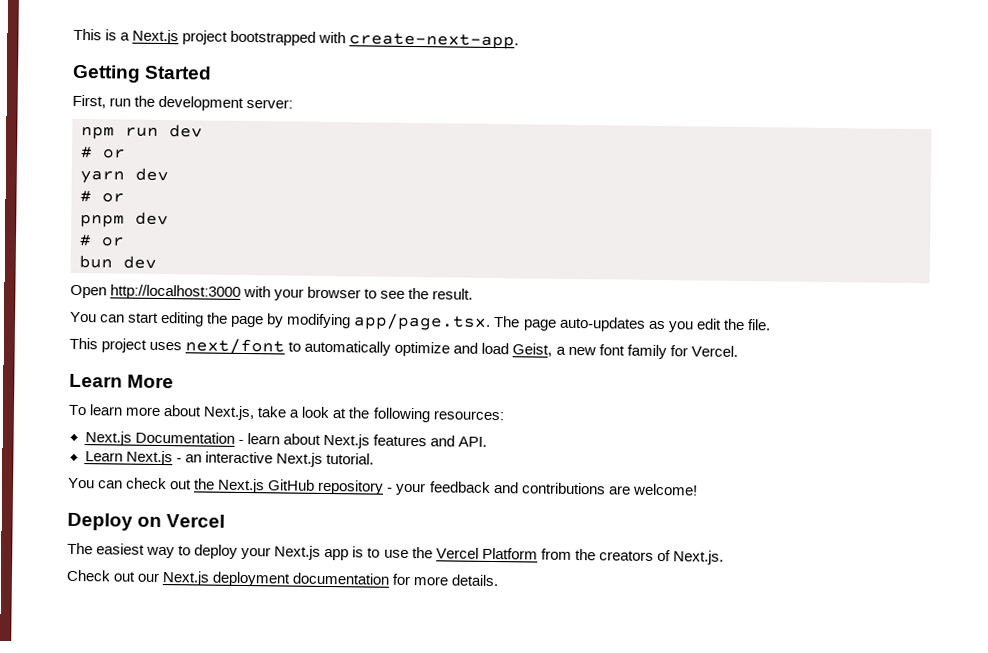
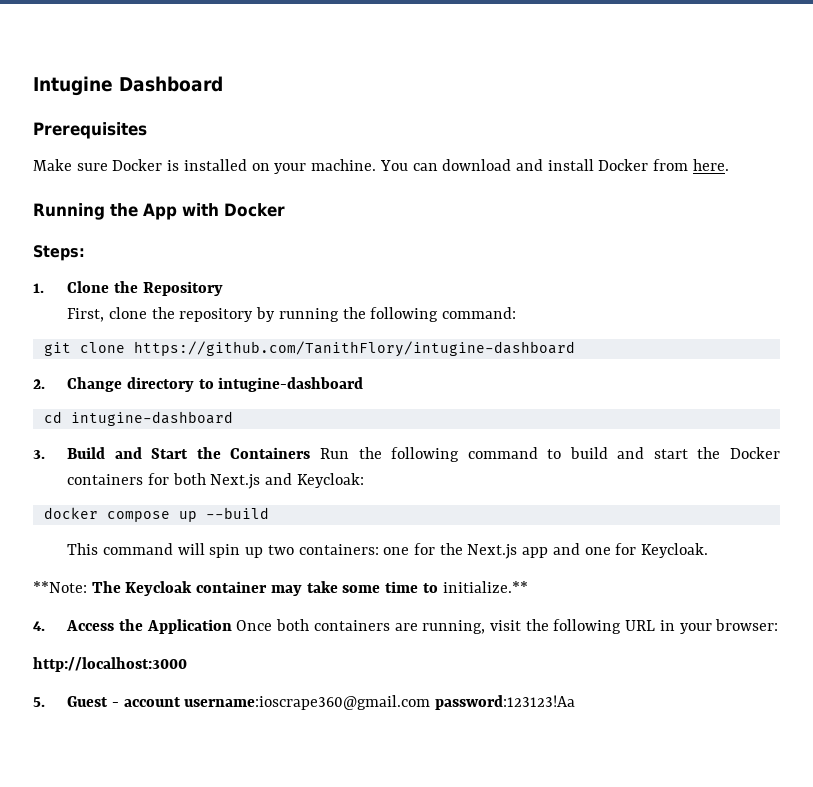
[73,28,520,50] [72,64,213,83] [72,94,294,111] [81,124,203,140] [80,146,126,159] [80,167,169,184] [80,190,125,203] [80,211,169,228] [79,234,125,247] [79,255,157,269] [70,284,474,301] [70,311,771,333] [69,337,738,360] [69,373,175,389] [68,404,504,423] [84,431,487,449] [84,450,374,467] [68,477,698,496] [67,512,226,531] [67,542,724,565] [66,569,500,587] This is a Next.js project bootstrapped with create-next-app. // Getting Started // First, run the development server: // npm run dev // # or // yarn dev // # or // pnpm dev // # or // bun dev // Open http://localhost:3000 with your browser to see the result. // You can start editing the page by modifying app/page.tsx. The page auto-updates as you edit the file. // This project uses next/font to automatically optimize and load Geist, a new font family for Vercel. // Learn More // To learn more about Next.js, take a look at the following resources: // Next.js Documentation - learn about Next.js features and API. // Learn Next.js - an interactive Next.js tutorial. // You can check out the Next.js GitHub repository - your feedback and contributions are welcome! // Deploy on Vercel // The easiest way to deploy your Next.js app is to use the Vercel Platform from the creators of Next.js. // Check out our Next.js deployment documentation for more details. -> [33,76,223,96] [33,122,147,139] [33,159,729,174] [33,203,285,220] [33,245,85,261] [33,281,223,296] [67,307,517,322] [43,341,575,357] [33,377,364,392] [43,411,233,426] [33,447,780,462] [67,473,364,489] [43,507,269,522] [67,543,709,559] [33,581,528,596] [33,619,779,634] [33,657,187,672] [33,695,576,710] Intugine Dashboard // Prerequisites // Make sure Docker is installed on your machine. You can download and install Docker from here. // Running the App with Docker // Steps: // 1. Clone the Repository // First, clone the repository by running the following command: // git clone https://github.com/TanithFlory/intugine-dashboard // 2. Change directory to intugine-dashboard // cd intugine-dashboard // 3. Build and Start the Containers Run the following command to build and start the Docker containers for both Next.js and Keycloak: // docker compose up --build // This command will spin up two containers: one for the Next.js app and one for Keycloak. // **Note: The Keycloak container may take some time to initialize.** // 4. Access the Application Once both containers are running, visit the following URL in your browser: // http://localhost:3000 // 5. Guest - account username:ioscrape360@gmail.com password:123123!Aa

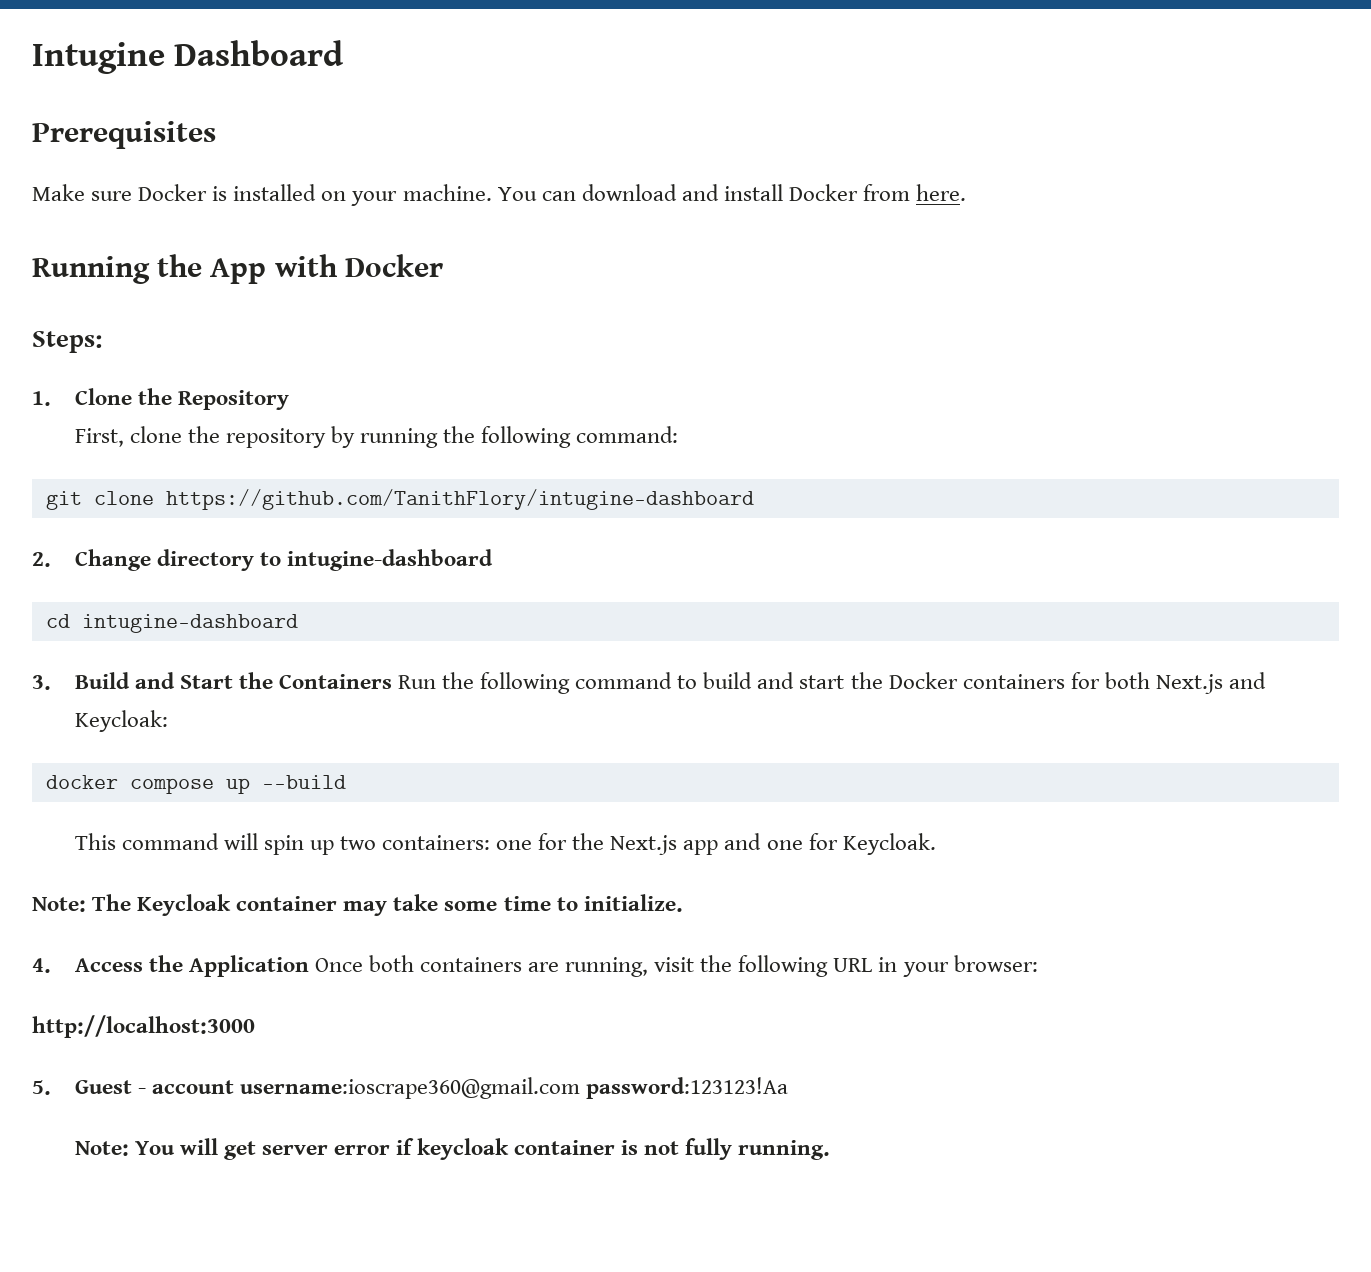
[33,581,87,593] **Note: -> [32,897,86,912] Note:
[442,581,528,593] initialize.** -> [583,894,683,912] initialize.
(576, 702) none -> [74,1138,831,1160] // Note: You will get server error if keycloak container is not fully running.

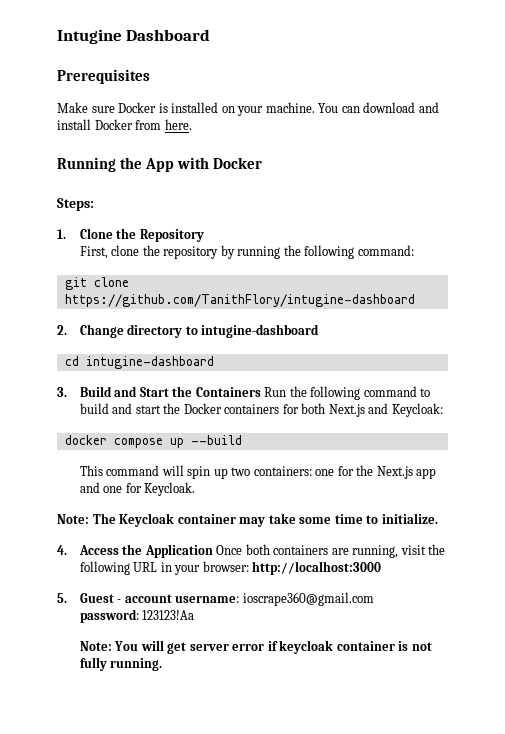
(1038, 963) // -> (249, 566) none
[239,1077,788,1099] username:ioscrape360@gmail.com password:123123!Aa -> [175,592,374,606] [79,609,195,623] username: ioscrape360@gmail.com // password: 123123!Aa

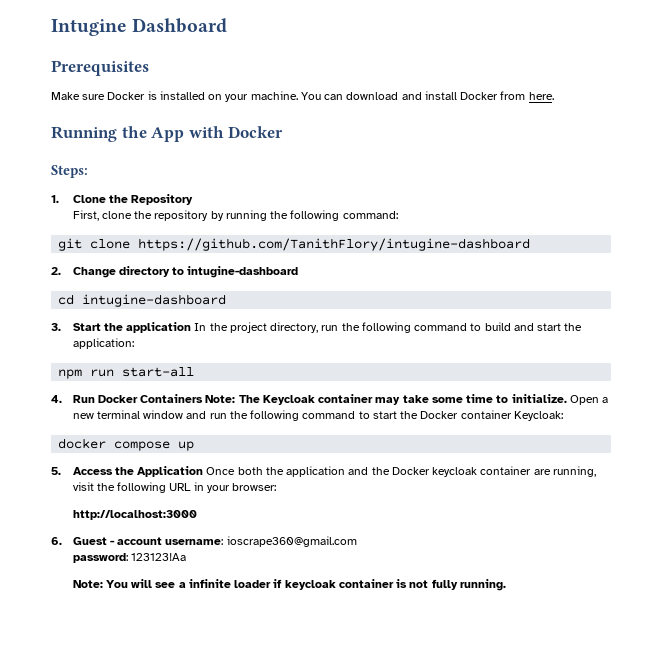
[79,386,287,397] Build and Start the Containers Run -> [72,322,339,333] Start the application In the project directory, run
[183,403,443,417] [64,435,242,448] [79,465,437,479] [79,482,196,496] Docker containers for both Next.js and Keycloak: // docker compose up --build // This command will spin up two containers: one for the Next.js app and one for Keycloak. // -> [72,338,134,349] [58,367,195,379] [51,394,204,403] application: // npm run start-all // 4. Run Docker Containers
[57,545,67,555] // 4. -> [569,395,609,405] [72,410,563,421] [58,438,195,451] [51,467,61,475] Open a new terminal window and run the following command to start the Docker container Keycloak: // docker compose up // 5.
[273,545,329,555] containers -> [265,466,532,477] the application and the Docker keycloak container
(249, 566) none -> (277, 487) //
[57,593,67,603] 5. -> [51,537,62,545] 6.
[167,642,265,654] get server error -> [155,579,272,588] see a infinite loader

